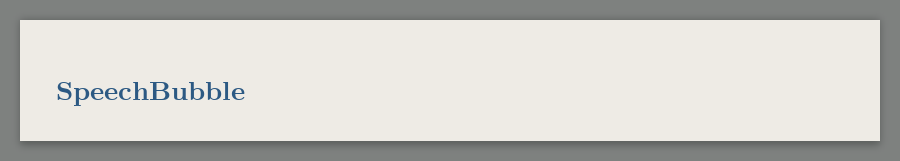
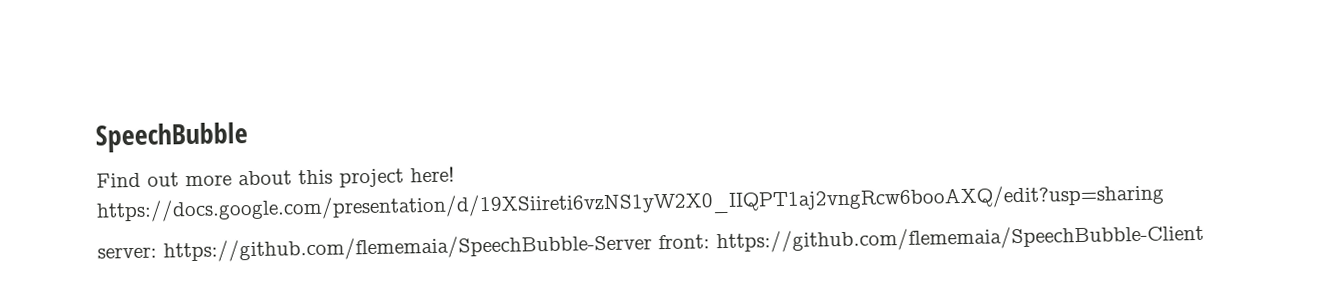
(245, 94) none -> [96,166,455,188] [96,183,1165,224] [97,223,1204,263] // Find out more about this project here! https://docs.google.com/presentation/d/19XSiireti6vzNS1yW2X0_IIQPT1aj2vngRcw6booAXQ/edit?usp=sharing // server: https://github.com/flememaia/SpeechBubble-Server front: https://github.com/flememaia/SpeechBubble-Client

